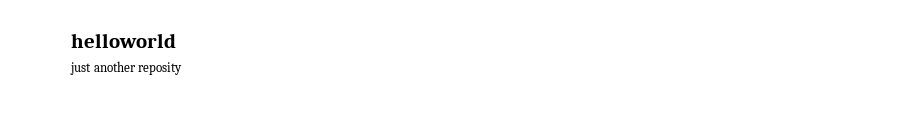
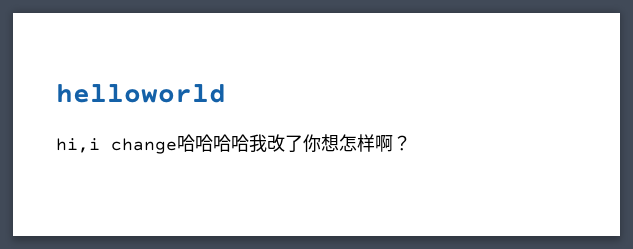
[70,61,183,75] just another reposity -> [56,134,411,154] hi,i change哈哈哈哈我改了你想怎样啊？

